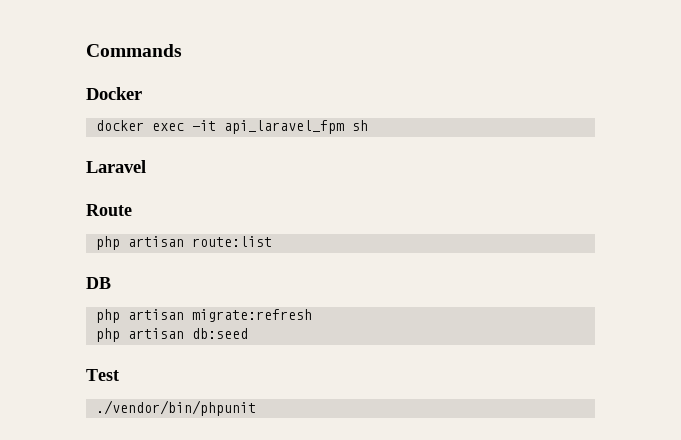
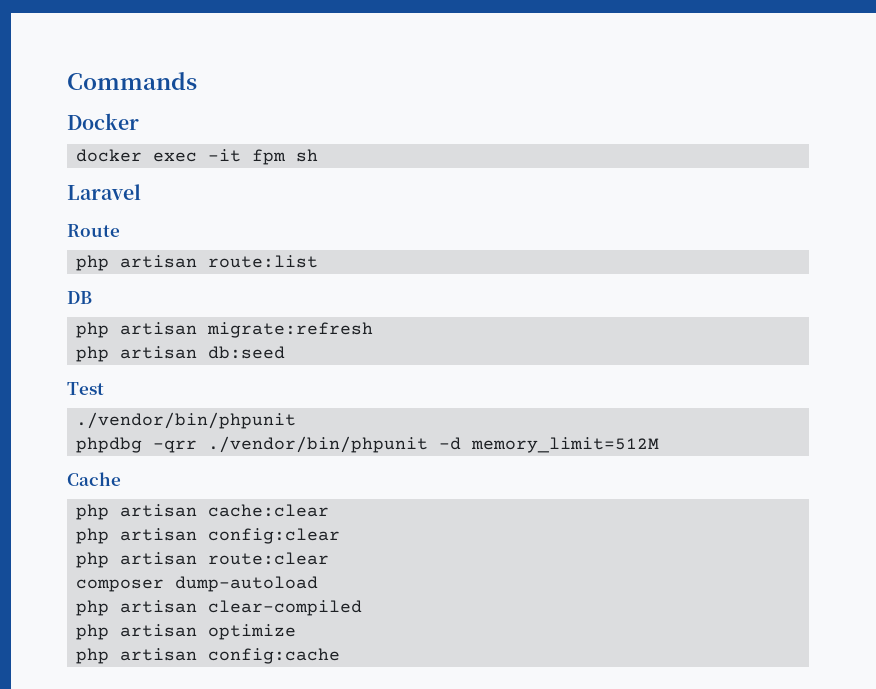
[224,120,345,134] api_laravel_fpm -> [251,149,286,165] fpm
(257, 408) none -> [75,436,659,453] [67,472,121,486] [75,504,329,520] [75,528,340,544] [75,552,329,568] [75,576,318,592] [75,600,362,616] [75,624,296,640] [75,648,340,664] // phpdbg -qrr ./vendor/bin/phpunit -d memory_limit=512M // Cache // php artisan cache:clear // php artisan config:clear // php artisan route:clear // composer dump-autoload // php artisan clear-compiled // php artisan optimize // php artisan config:cache

